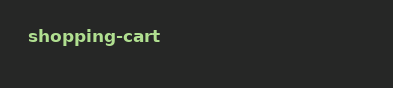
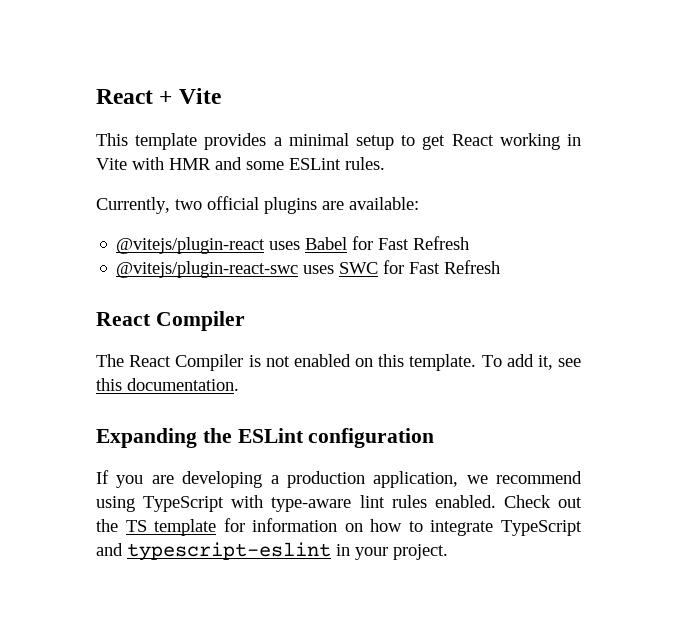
[28,29,160,46] shopping-cart -> [96,88,221,104] [96,133,581,150] [96,157,385,170] [96,196,419,214] [116,236,470,254] [116,260,501,278] [96,311,245,331] [96,354,581,371] [96,378,239,391] [96,428,435,448] [96,470,582,488] [96,495,582,512] [96,518,582,536] [96,542,448,561] React + Vite // This template provides a minimal setup to get React working in Vite with HMR and some ESLint rules. // Currently, two official plugins are available: // @vitejs/plugin-react uses Babel for Fast Refresh // @vitejs/plugin-react-swc uses SWC for Fast Refresh // React Compiler // The React Compiler is not enabled on this template. To add it, see this documentation. // Expanding the ESLint configuration // If you are developing a production application, we recommend using TypeScript with type-aware lint rules enabled. Check out the TS template for information on how to integrate TypeScript and typescript-eslint in your project.

